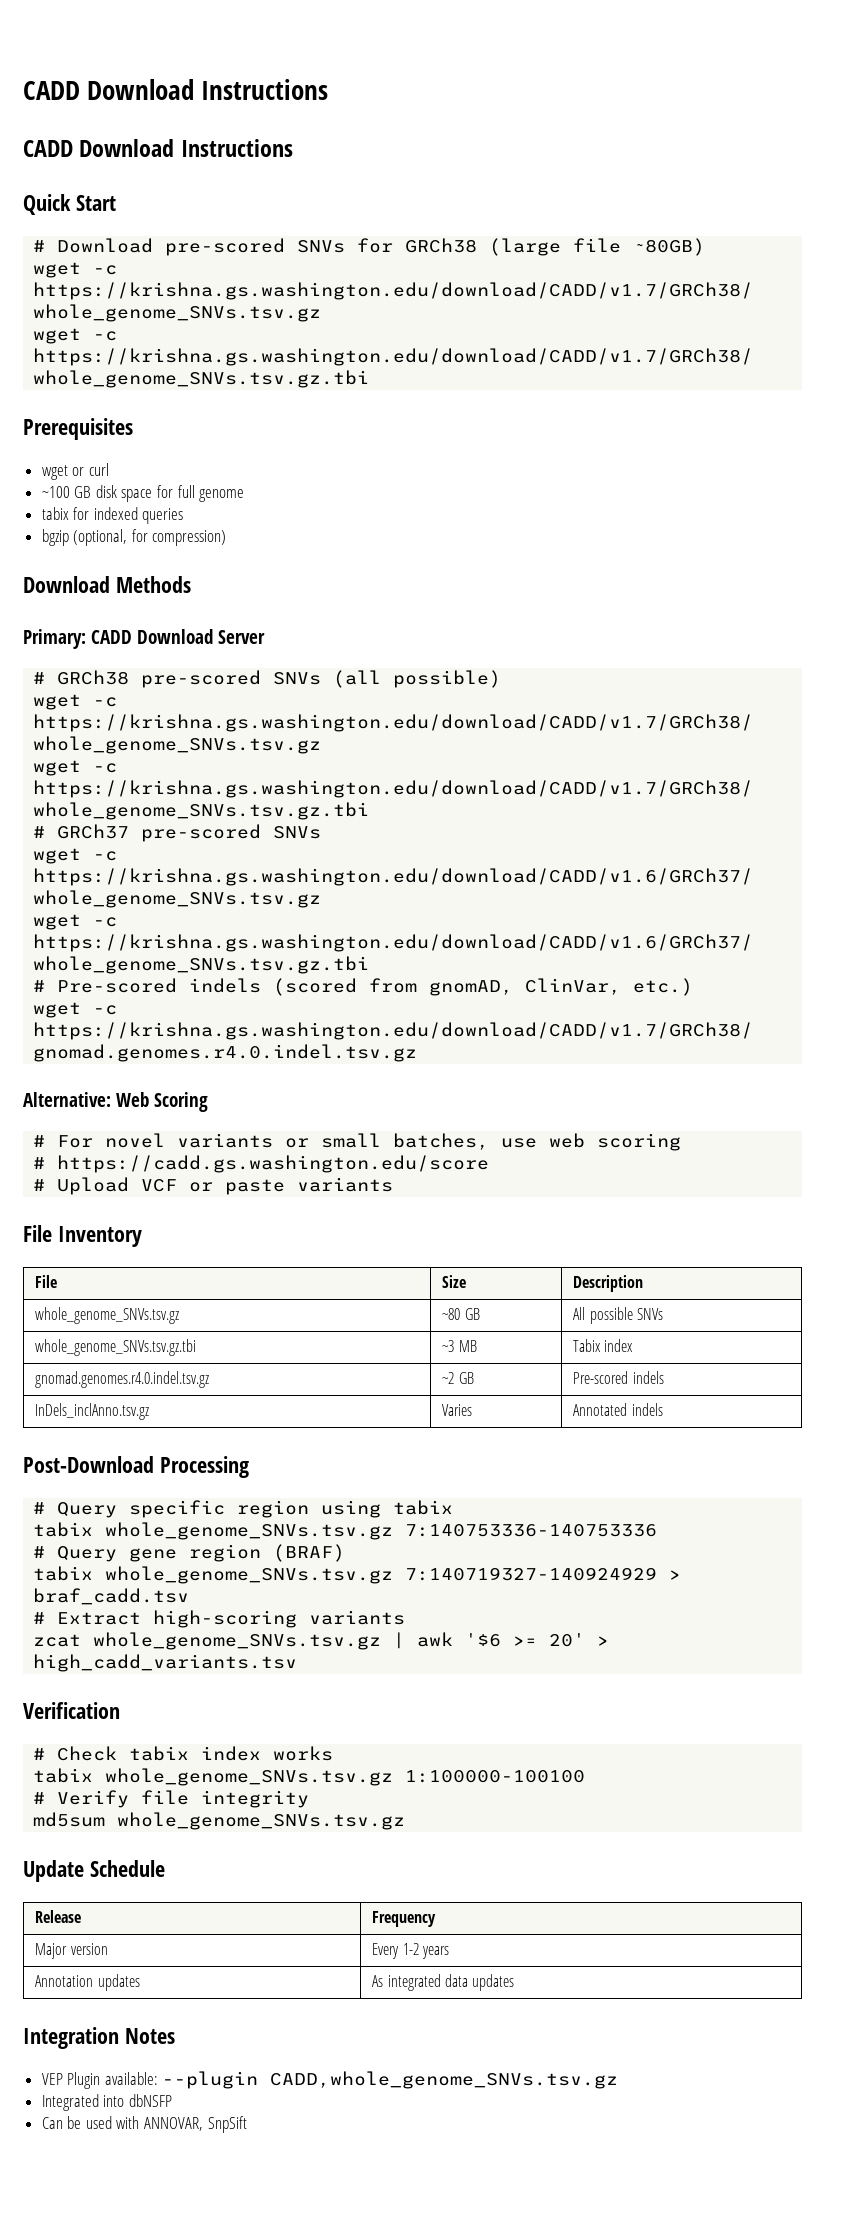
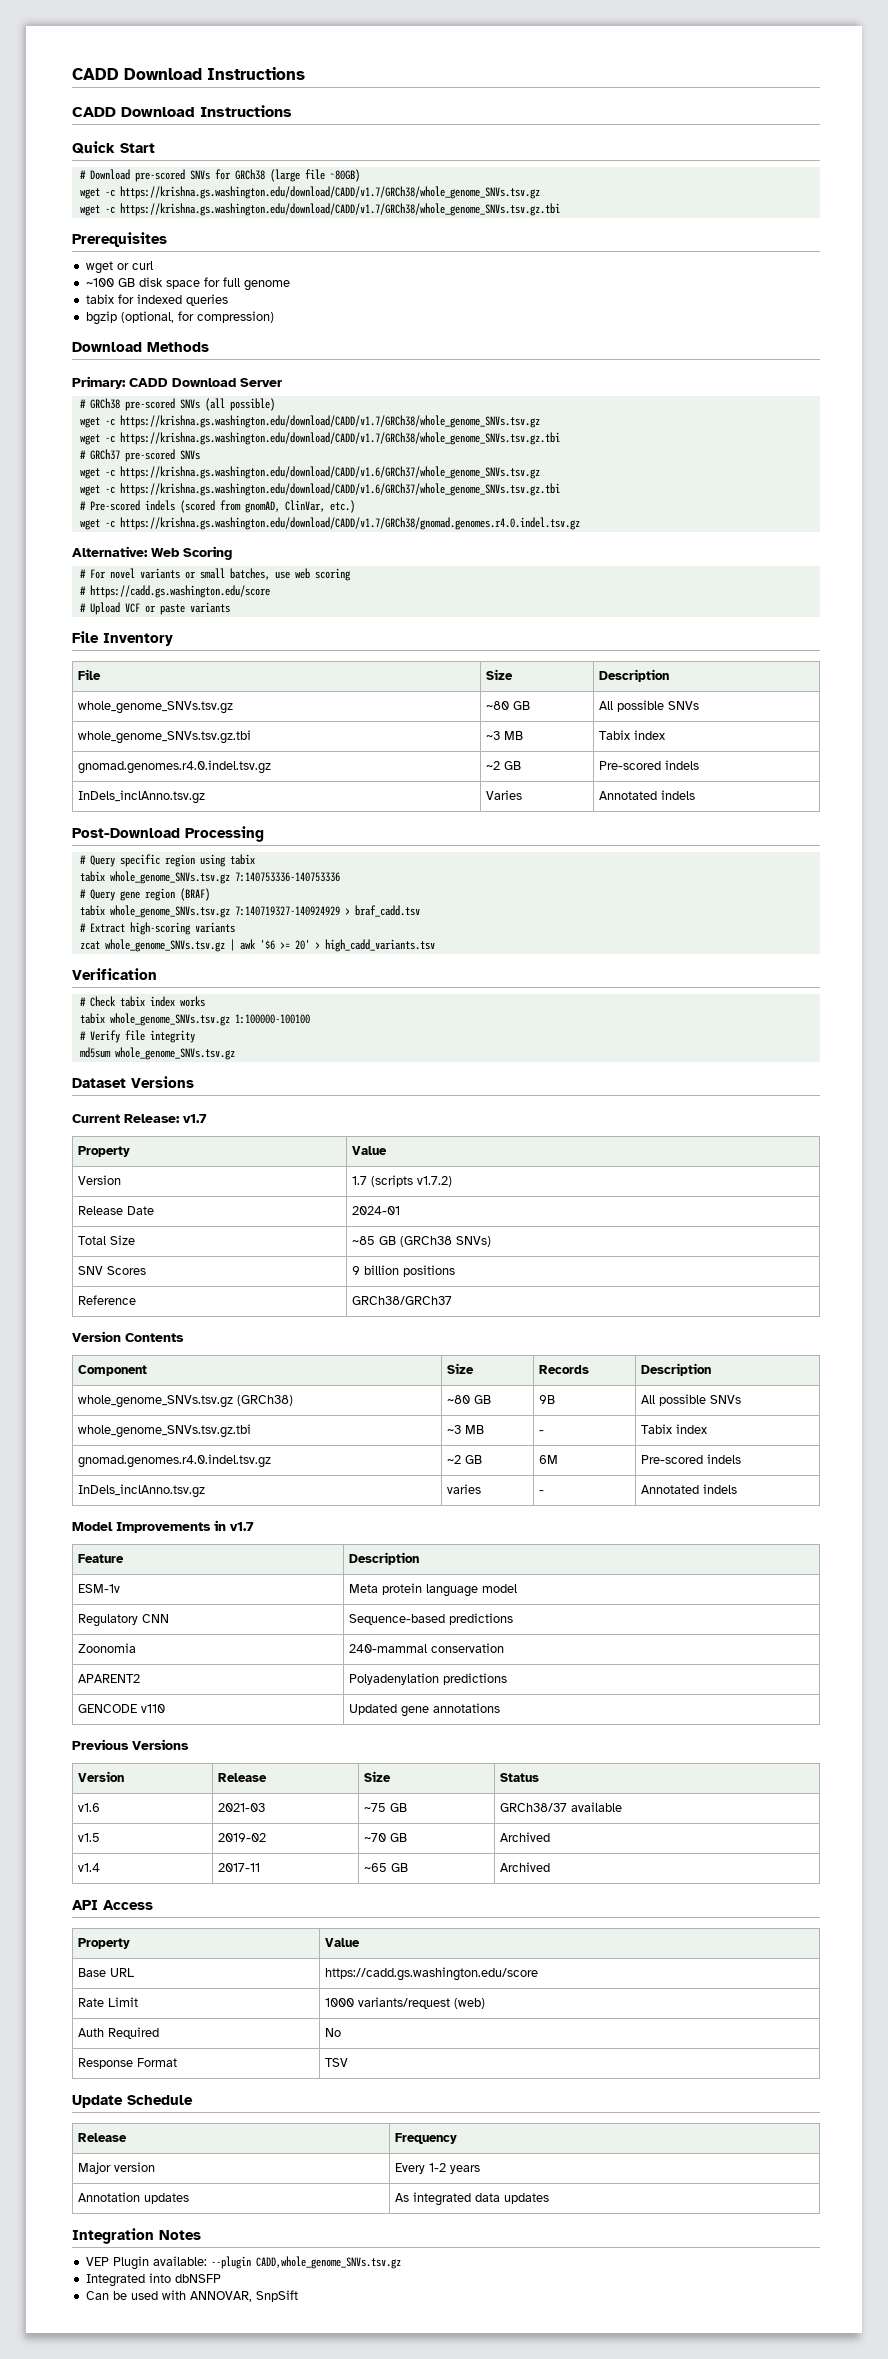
(406, 1821) none -> [72,1076,194,1088] [72,1114,207,1123] [77,1146,130,1157] [351,1146,387,1155] [77,1175,121,1185] [351,1175,452,1187] [77,1206,154,1215] [351,1206,400,1215] [77,1235,135,1245] [351,1236,491,1247] [77,1266,146,1275] [351,1265,455,1277] [77,1295,136,1305] [351,1296,452,1305] [72,1331,184,1342] [77,1365,147,1376] [446,1363,474,1374] [538,1365,589,1374] [640,1363,711,1376] [77,1395,293,1408] [446,1395,491,1404] [538,1395,555,1404] [640,1394,741,1406] [77,1424,251,1438] [446,1425,484,1434] [538,1430,544,1434] [640,1424,707,1434] [77,1454,271,1468] [446,1455,482,1464] [538,1455,558,1464] [640,1454,741,1464] [77,1484,205,1498] [446,1484,481,1494] [538,1490,544,1494] [640,1484,737,1494] [72,1520,254,1533] [77,1554,124,1563] [348,1552,419,1565] [77,1584,120,1593] [348,1583,517,1597] [77,1614,169,1627] [348,1613,513,1625] [77,1643,136,1653] [348,1643,504,1653] [77,1674,140,1683] [348,1673,507,1685] [77,1704,165,1713] [348,1703,500,1717] [72,1739,189,1750] [77,1771,124,1782] [217,1773,267,1782] [363,1771,391,1782] [499,1773,539,1782] [77,1803,100,1812] [217,1803,265,1812] [363,1803,407,1812] [499,1802,622,1812] [77,1833,100,1842] [217,1833,266,1842] [363,1833,407,1842] [499,1832,550,1842] [77,1863,100,1872] [217,1863,260,1872] [363,1863,408,1872] [499,1862,550,1872] [72,1900,153,1910] [77,1938,130,1949] [324,1938,360,1947] [77,1968,134,1977] [324,1967,538,1981] [77,1997,138,2007] [324,1997,485,2009] [77,2027,159,2039] [324,2028,341,2037] [77,2058,177,2069] [324,2058,348,2067] // Dataset Versions // Current Release: v1.7 // Property | Value // Version | 1.7 (scripts v1.7.2) // Release Date | 2024-01 // Total Size | ~85 GB (GRCh38 SNVs) // SNV Scores | 9 billion positions // Reference | GRCh38/GRCh37 // Version Contents // Component | Size | Records | Description // whole_genome_SNVs.tsv.gz (GRCh38) | ~80 GB | 9B | All possible SNVs // whole_genome_SNVs.tsv.gz.tbi | ~3 MB | - | Tabix index // gnomad.genomes.r4.0.indel.tsv.gz | ~2 GB | 6M | Pre-scored indels // InDels_inclAnno.tsv.gz | varies | - | Annotated indels // Model Improvements in v1.7 // Feature | Description // ESM-1v | Meta protein language model // Regulatory CNN | Sequence-based predictions // Zoonomia | 240-mammal conservation // APARENT2 | Polyadenylation predictions // GENCODE v110 | Updated gene annotations // Previous Versions // Version | Release | Size | Status // v1.6 | 2021-03 | ~75 GB | GRCh38/37 available // v1.5 | 2019-02 | ~70 GB | Archived // v1.4 | 2017-11 | ~65 GB | Archived // API Access // Property | Value // Base URL | https://cadd.gs.washington.edu/score // Rate Limit | 1000 variants/request (web) // Auth Required | No // Response Format | TSV

